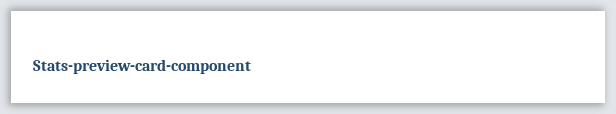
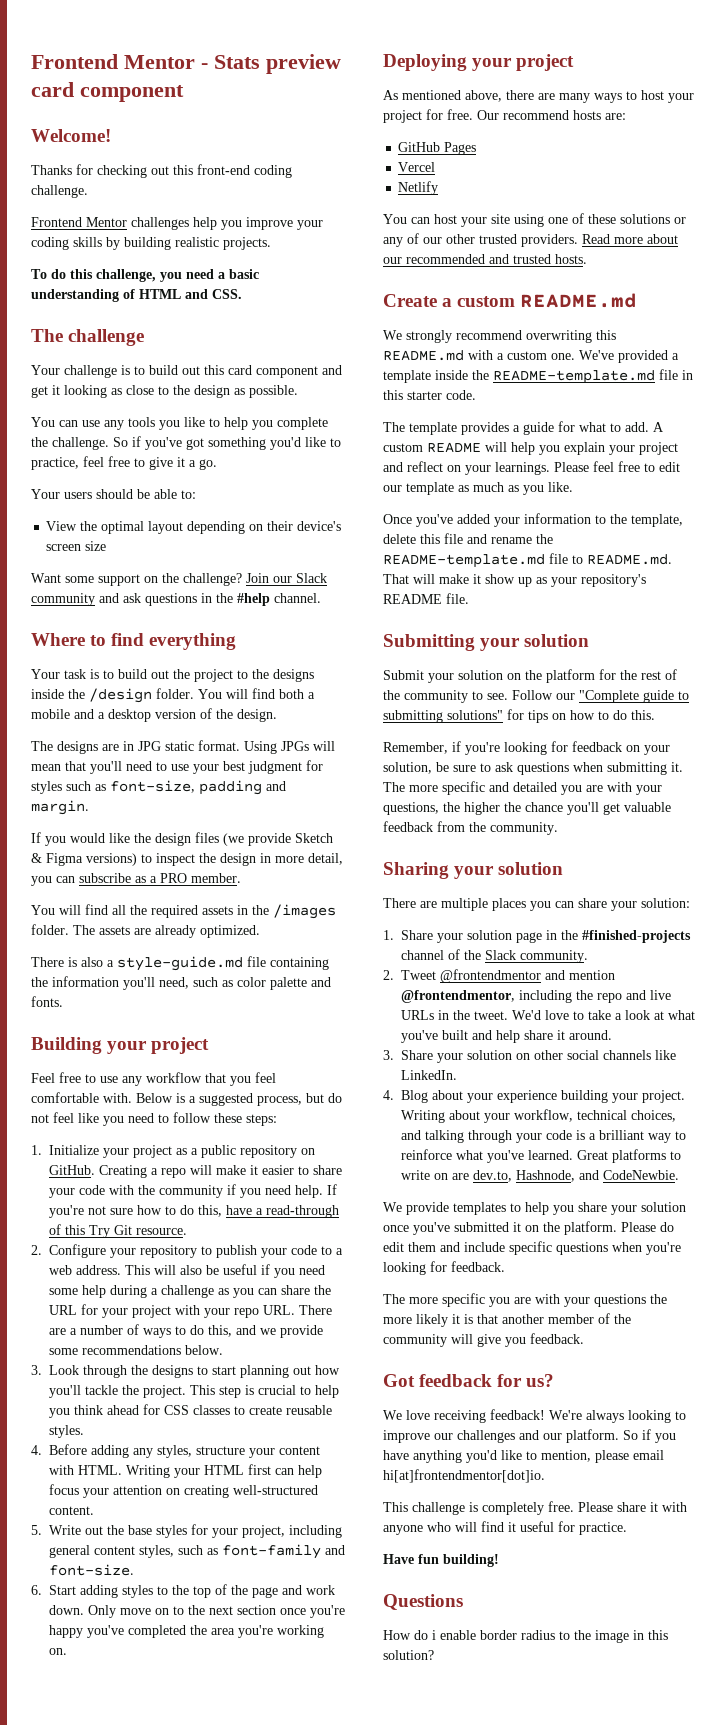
[33,59,251,74] Stats-preview-card-component -> [31,54,341,74] [31,82,184,102] [31,129,111,142] [31,164,292,178] [31,185,88,198] [31,217,323,230] [31,237,271,250] [31,269,259,282] [31,289,242,302] [31,329,145,346] [31,365,342,378] [31,385,298,398] [31,417,328,430] [31,436,341,450] [31,456,217,470] [31,489,196,499] [46,521,342,534] [46,541,107,551] [31,573,327,586] [31,593,321,606] [31,633,237,650] [31,669,314,682] [31,688,315,703] [31,708,277,722] [31,740,335,754] [31,760,323,774] [31,780,286,795] [31,800,89,815] [31,832,333,846] [31,853,343,866] [31,873,241,886] [31,904,336,919] [31,924,260,938] [31,956,329,971] [31,976,331,990] [31,996,63,1007] [31,1037,210,1054] [31,1072,276,1086] [31,1092,342,1106] [31,1112,277,1126] [31,1145,315,1158] [49,1165,342,1178] [49,1184,337,1198] [49,1205,339,1218] [49,1224,187,1238] [31,1244,343,1258] [49,1264,325,1278] [49,1285,331,1298] [49,1304,332,1318] [49,1324,323,1338] [49,1345,223,1355] [31,1365,340,1378] [49,1385,339,1398] [49,1404,332,1418] [49,1425,84,1438] [31,1444,320,1458] [49,1464,322,1478] [49,1484,318,1498] [49,1506,94,1515] [31,1524,342,1538] [49,1544,345,1559] [49,1564,134,1576] [31,1584,335,1598] [49,1605,345,1618] [49,1625,324,1638] [49,1648,67,1655] [383,54,575,71] [383,90,694,103] [383,109,626,123] [398,142,477,155] [398,162,436,172] [398,181,439,195] [383,213,686,227] [383,233,678,247] [383,254,587,264] [383,293,638,308] [383,330,616,343] [383,350,679,363] [383,369,693,384] [383,390,476,400] [383,421,664,435] [383,442,678,455] [383,461,680,475] [383,482,573,495] [383,513,683,527] [383,533,553,544] [383,553,672,568] [383,574,646,587] [383,593,469,604] [383,634,590,651] [383,669,677,683] [383,690,689,703] [383,709,655,723] [383,741,670,755] [383,762,683,775] [383,781,662,795] [383,802,671,815] [383,821,558,835] [383,862,564,879] [383,898,690,911] [383,930,691,943] [401,949,588,963] [383,969,615,983] [401,990,671,1003] [401,1010,695,1020] [401,1030,612,1043] [383,1050,676,1063] [401,1070,457,1080] [383,1090,685,1103] [401,1109,676,1123] [401,1130,686,1143] [401,1149,681,1163] [401,1170,679,1182] [383,1202,686,1215] [383,1221,674,1235] [383,1241,681,1255] [383,1261,505,1275] [383,1293,667,1307] [383,1313,631,1327] [383,1333,584,1347] [383,1374,555,1387] [383,1409,686,1423] [383,1429,676,1443] [383,1450,664,1463] [383,1469,545,1483] [383,1501,687,1515] [383,1521,627,1535] [383,1554,499,1567] [383,1594,463,1610] [383,1630,668,1643] [383,1650,434,1660] Frontend Mentor - Stats preview card component // Welcome! // Thanks for checking out this front-end coding challenge. // Frontend Mentor challenges help you improve your coding skills by building realistic projects. // To do this challenge, you need a basic understanding of HTML and CSS. // The challenge // Your challenge is to build out this card component and get it looking as close to the design as possible. // You can use any tools you like to help you complete the challenge. So if you've got something you'd like to practice, feel free to give it a go. // Your users should be able to: // View the optimal layout depending on their device's screen size // Want some support on the challenge? Join our Slack community and ask questions in the #help channel. // Where to find everything // Your task is to build out the project to the designs inside the /design folder. You will find both a mobile and a desktop version of the design. // The designs are in JPG static format. Using JPGs will mean that you'll need to use your best judgment for styles such as font-size, padding and margin. // If you would like the design files (we provide Sketch & Figma versions) to inspect the design in more detail, you can subscribe as a PRO member. // You will find all the required assets in the /images folder. The assets are already optimized. // There is also a style-guide.md file containing the information you'll need, such as color palette and fonts. // Building your project // Feel free to use any workflow that you feel comfortable with. Below is a suggested process, but do not feel like you need to follow these steps: // 1. Initialize your project as a public repository on GitHub. Creating a repo will make it easier to share your code with the community if you need help. If you're not sure how to do this, have a read-through of this Try Git resource. // 2. Configure your repository to publish your code to a web address. This will also be useful if you need some help during a challenge as you can share the URL for your project with your repo URL. There are a number of ways to do this, and we provide some recommendations below. // 3. Look through the designs to start planning out how you'll tackle the project. This step is crucial to help you think ahead for CSS classes to create reusable styles. // 4. Before adding any styles, structure your content with HTML. Writing your HTML first can help focus your attention on creating well-structured content. // 5. Write out the base styles for your project, including general content styles, such as font-family and font-size. // 6. Start adding styles to the top of the page and work down. Only move on to the next section once you're happy you've completed the area you're working on. // Deploying your project // As mentioned above, there are many ways to host your project for free. Our recommend hosts are: // GitHub Pages // Vercel // Netlify // You can host your site using one of these solutions or any of our other trusted providers. Read more about our recommended and trusted hosts. // Create a custom README.md // We strongly recommend overwriting this README.md with a custom one. We've provided a template inside the README-template.md file in this starter code. // The template provides a guide for what to add. A custom README will help you explain your project and reflect on your learnings. Please feel free to edit our template as much as you like. // Once you've added your information to the template, delete this file and rename the README-template.md file to README.md. That will make it show up as your repository's README file. // Submitting your solution // Submit your solution on the platform for the rest of the community to see. Follow our "Complete guide to submitting solutions" for tips on how to do this. // Remember, if you're looking for feedback on your solution, be sure to ask questions when submitting it. The more specific and detailed you are with your questions, the higher the chance you'll get valuable feedback from the community. // Sharing your solution // There are multiple places you can share your solution: // 1. Share your solution page in the #finished-projects channel of the Slack community. // 2. Tweet @frontendmentor and mention @frontendmentor, including the repo and live URLs in the tweet. We'd love to take a look at what you've built and help share it around. // 3. Share your solution on other social channels like LinkedIn. // 4. Blog about your experience building your project. Writing about your workflow, technical choices, and talking through your code is a brilliant way to reinforce what you've learned. Great platforms to write on are dev.to, Hashnode, and CodeNewbie. // We provide templates to help you share your solution once you've submitted it on the platform. Please do edit them and include specific questions when you're looking for feedback. // The more specific you are with your questions the more likely it is that another member of the community will give you feedback. // Got feedback for us? // We love receiving feedback! We're always looking to improve our challenges and our platform. So if you have anything you'd like to mention, please email hi[at]frontendmentor[dot]io. // This challenge is completely free. Please share it with anyone who will find it useful for practice. // Have fun building! // Questions // How do i enable border radius to the image in this solution?

